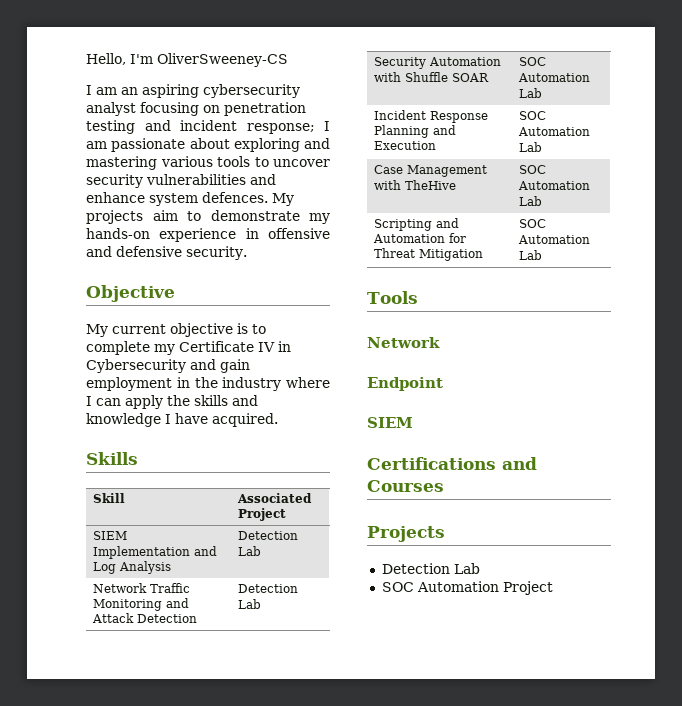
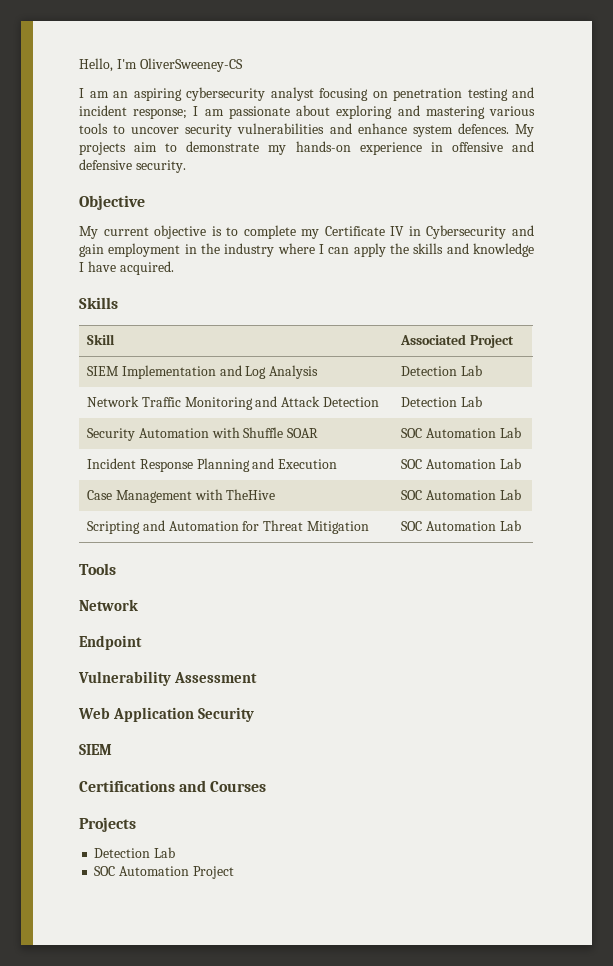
(443, 384) none -> [78,671,257,686] [78,707,254,722] // Vulnerability Assessment // Web Application Security

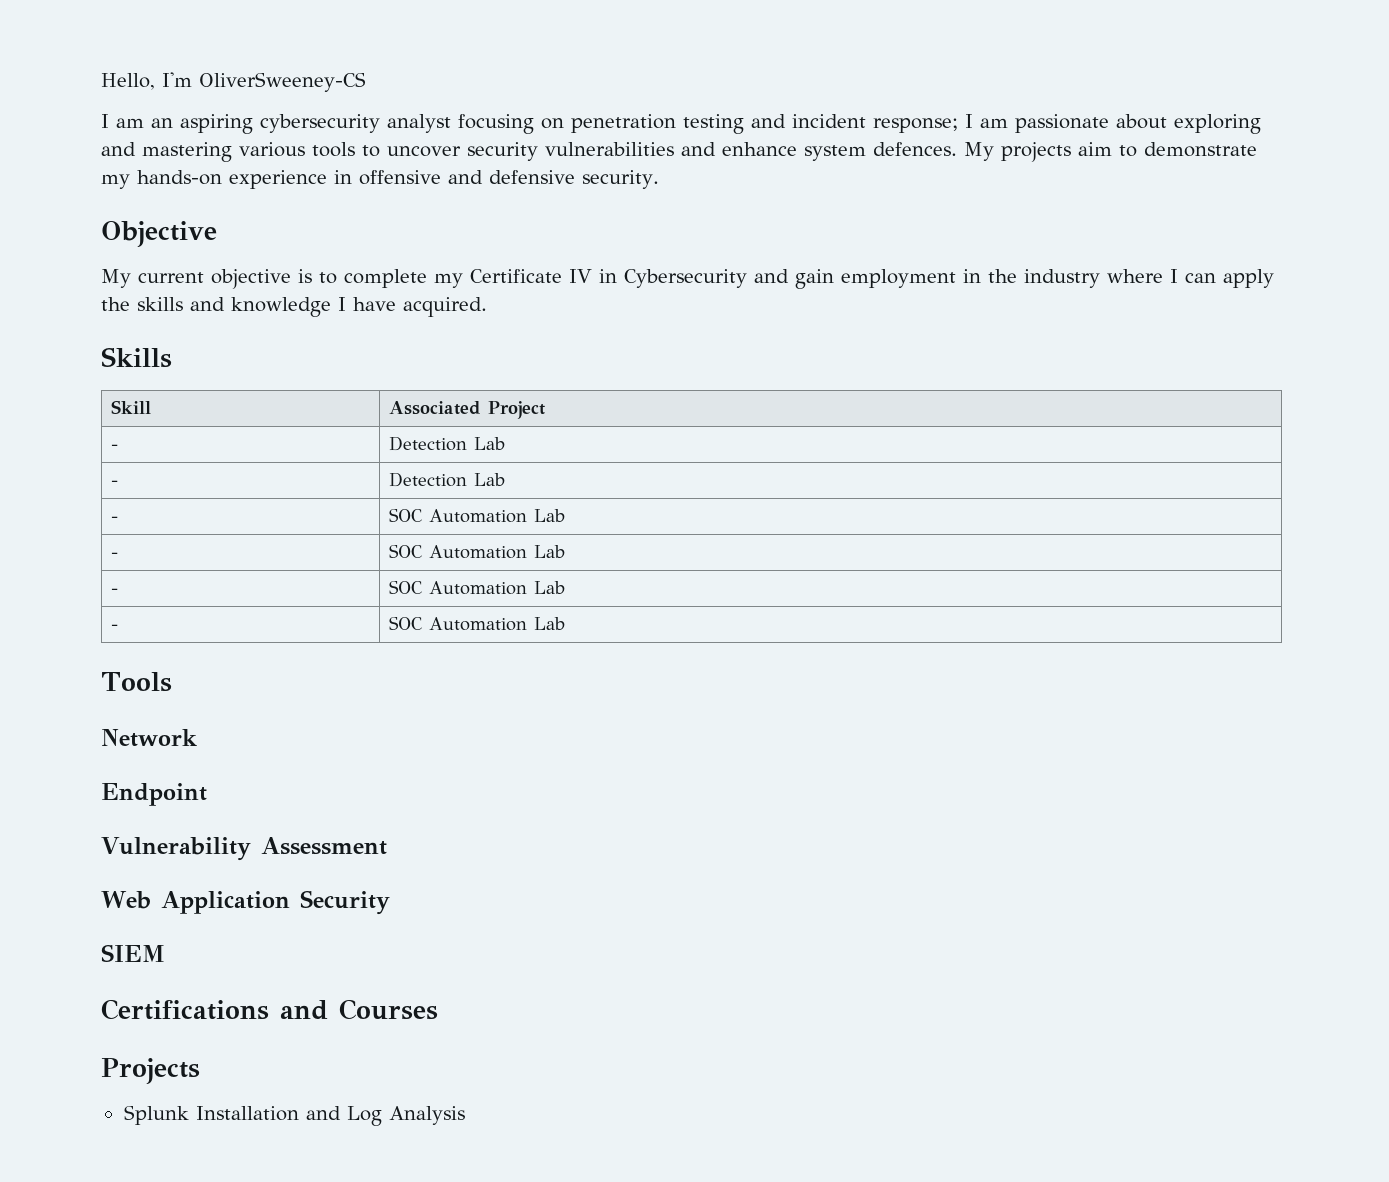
[86,365,319,379] [400,365,482,376] [86,396,379,410] [400,396,482,407] [86,427,319,441] [400,427,521,438] [86,458,338,472] [400,458,521,469] [86,489,276,503] [400,489,521,500] [86,520,369,534] SIEM Implementation and Log Analysis | Detection Lab // Network Traffic Monitoring and Attack Detection | Detection Lab // Security Automation with Shuffle SOAR | SOC Automation Lab // Incident Response Planning and Execution | SOC Automation Lab // Case Management with TheHive | SOC Automation Lab // Scripting and Automation for Threat Mitigation -> [110,444,118,450] [388,436,505,451] [110,480,118,486] [388,472,505,487] [110,516,118,522] [388,508,565,523] [110,552,118,558] [388,544,565,559] [110,588,118,594] [388,580,565,595] [110,624,118,630] - | Detection Lab // - | Detection Lab // - | SOC Automation Lab // - | SOC Automation Lab // - | SOC Automation Lab // -
[94,847,176,858] [94,866,234,879] Detection Lab // SOC Automation Project -> [123,1105,465,1126] Splunk Installation and Log Analysis

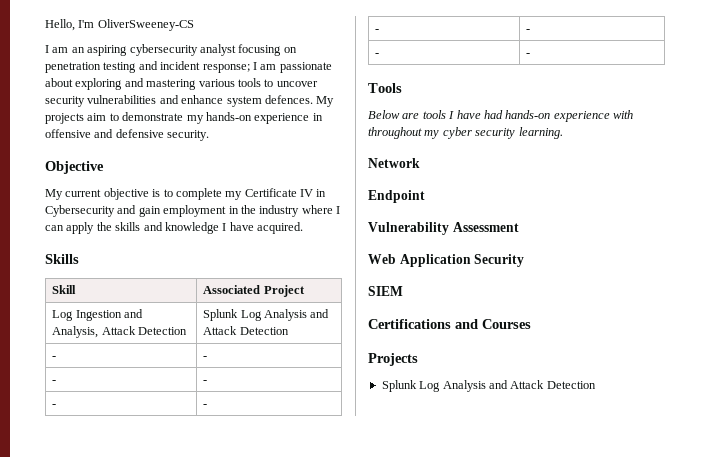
[110,444,118,450] [388,436,505,451] [110,480,118,486] [388,472,505,487] [110,516,118,522] [388,508,565,523] [110,552,118,558] [388,544,565,559] [110,588,118,594] [388,580,565,595] [110,624,118,630] [388,616,565,631] [101,672,172,692] - | Detection Lab // - | Detection Lab // - | SOC Automation Lab // - | SOC Automation Lab // - | SOC Automation Lab // - | SOC Automation Lab // Tools -> [52,309,143,321] [52,326,187,338] [203,309,330,321] [203,326,289,335] [52,356,57,359] [203,356,208,359] [52,380,57,383] [203,380,208,383] [52,404,57,407] [203,404,208,407] [375,29,380,32] [526,29,531,32] [375,53,380,56] [526,53,531,56] [368,83,402,93] [368,110,633,122] [368,127,563,139] Log Ingestion and Analysis, Attack Detection | Splunk Log Analysis and Attack Detection // - | - // - | - // - | - // - | - // - | - // Tools // Below are tools I have had hands-on experience with throughout my cyber security learning.
[195,1106,465,1126] Installation and Log Analysis -> [419,380,596,392] Log Analysis and Attack Detection

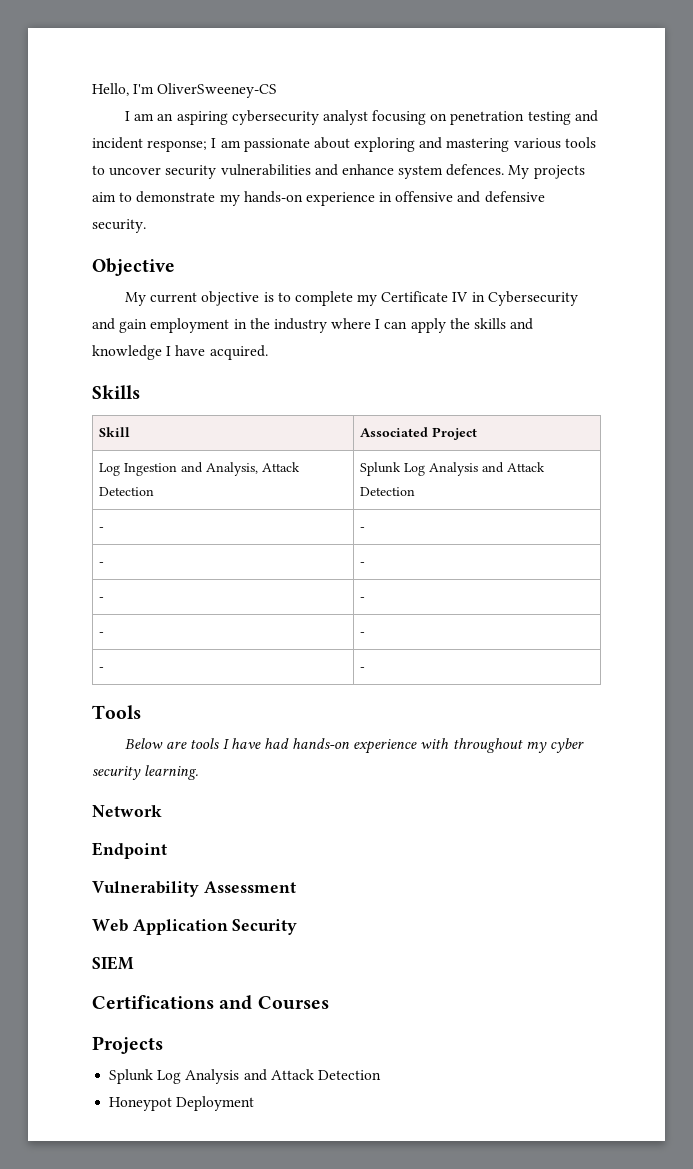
(596, 385) none -> [109,1096,255,1111] // Honeypot Deployment

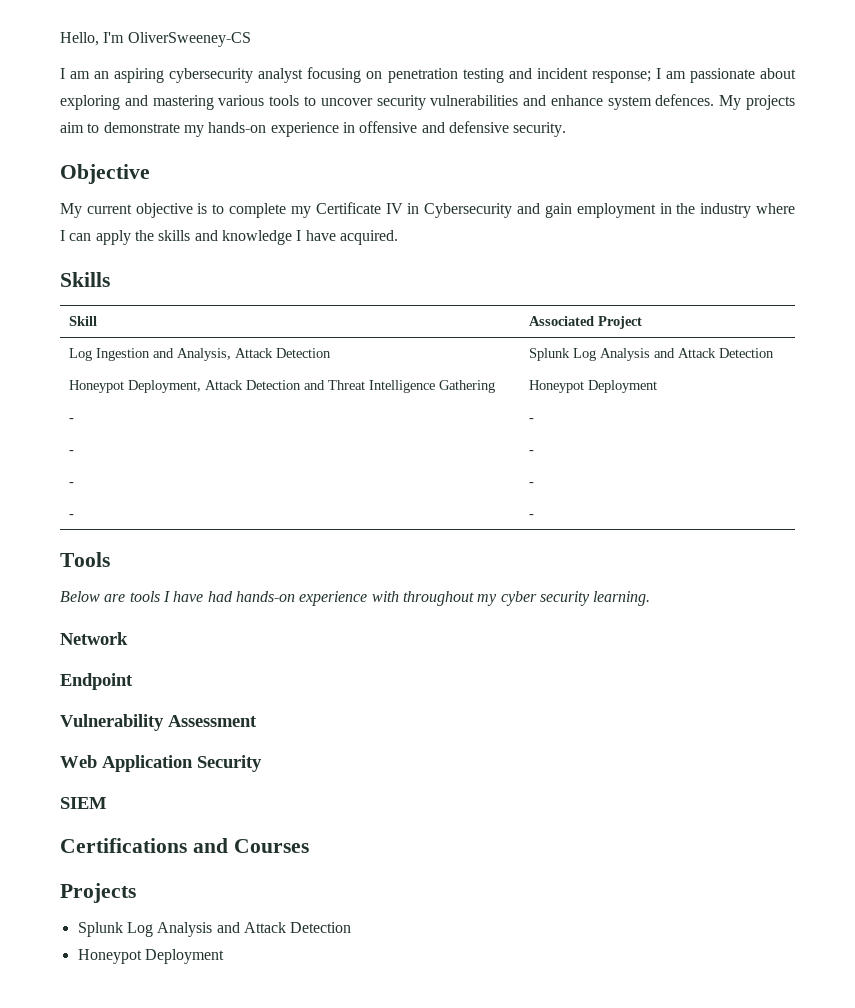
[99,527,105,531] [360,527,366,531] - | - -> [68,380,495,393] [528,380,657,393] Honeypot Deployment, Attack Detection and Threat Intelligence Gathering | Honeypot Deployment

